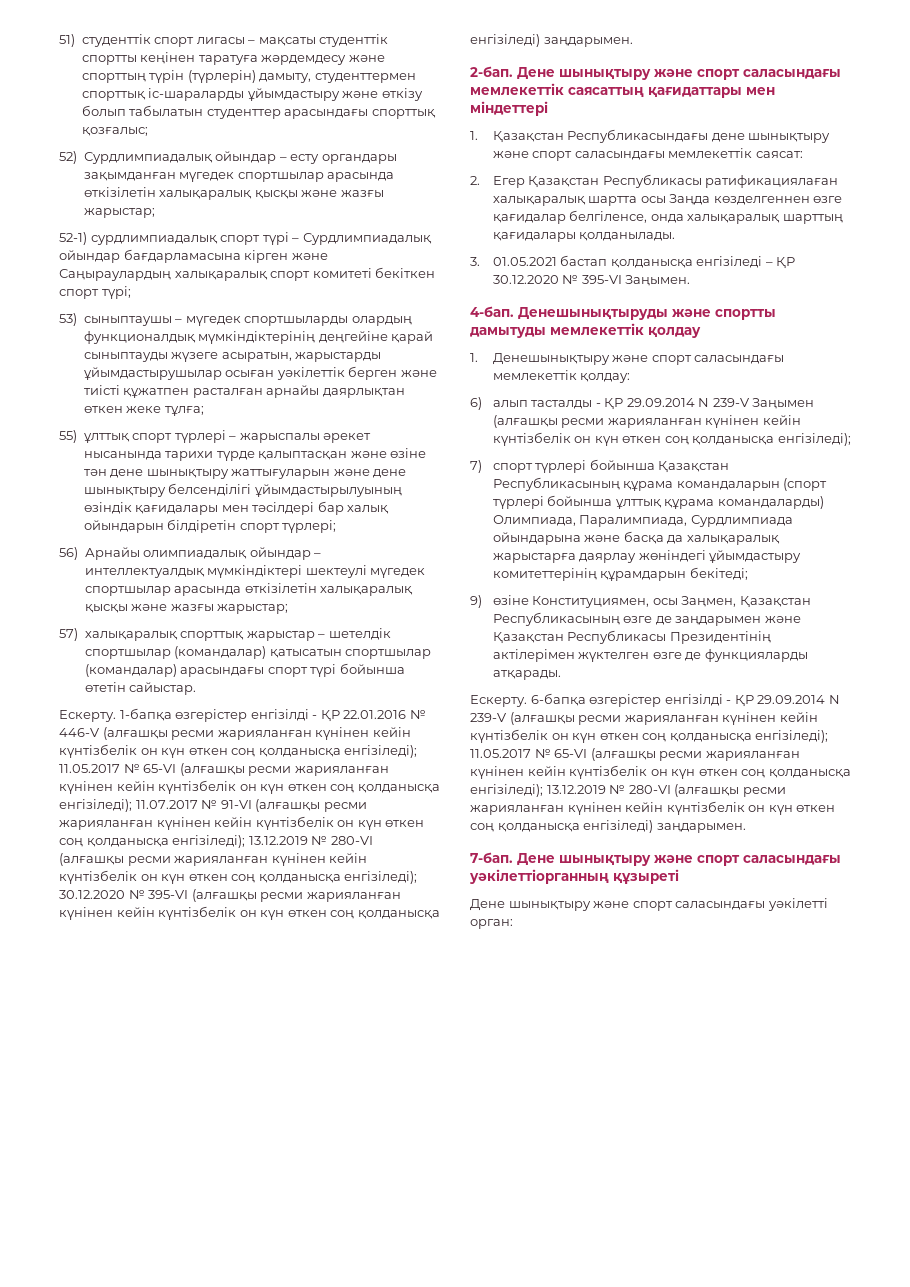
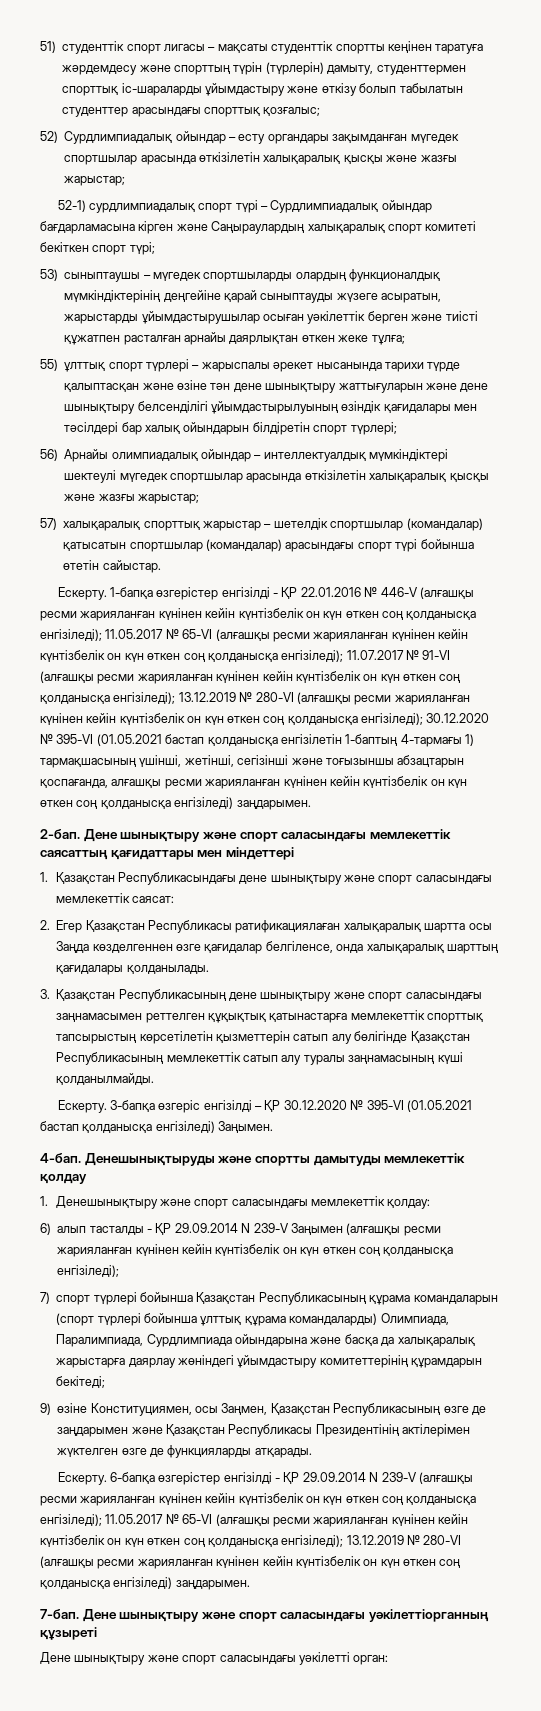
[191,889,257,902] (алғашқы -> [96,734,474,747] [40,755,465,768] [40,779,162,788] (01.05.2021 бастап қолданысқа енгізілетін 1-баптың 4-тармағы 1) тармақшасының үшінші, жетінші, сегізінші және тоғызыншы абзацтарын қоспағанда, алғашқы
[492,255,763,268] 01.05.2021 бастап қолданысқа енгізіледі -> [56,989,482,1002] [56,1010,484,1023] [56,1031,470,1044] [56,1052,463,1065] [56,1073,155,1085] [57,1100,252,1113] Қазақстан Республикасының дене шынықтыру және спорт саласындағы заңнамасымен реттелген құқықтық қатынастарға мемлекеттік спорттық тапсырыстың көрсетілетін қызметтерін сатып алу бөлігінде Қазақстан Республикасының мемлекеттік сатып алу туралы заңнамасының күші қолданылмайды. // Ескерту. 3-бапқа өзгеріс енгізілді
(622, 279) none -> [406,1100,472,1112] [40,1121,215,1133] (01.05.2021 бастап қолданысқа енгізіледі)

